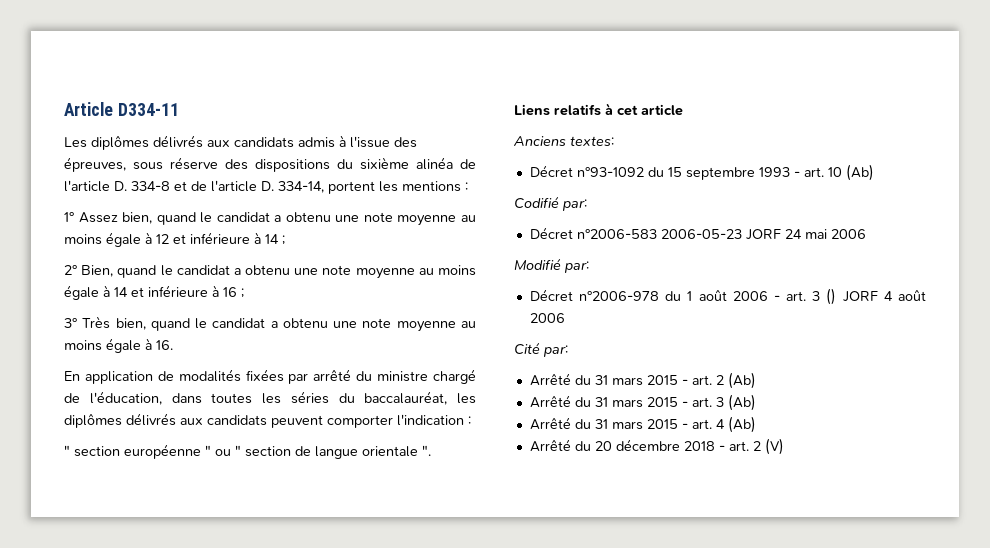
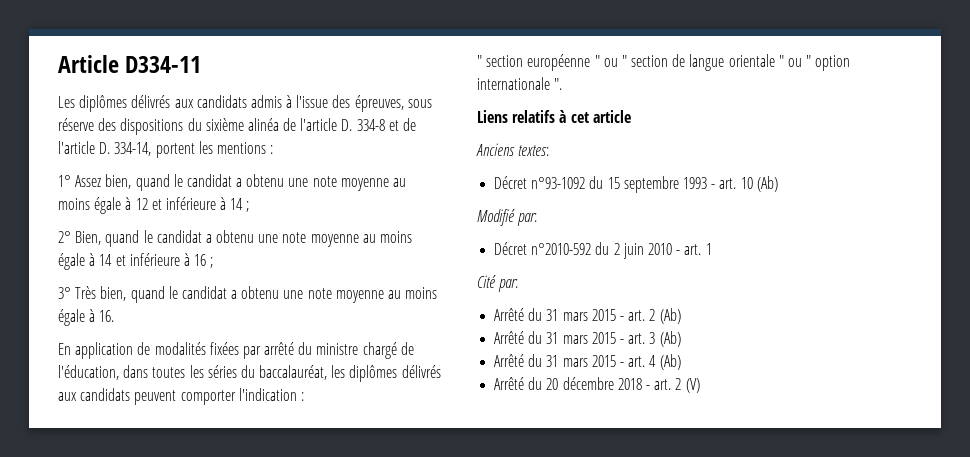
(418, 451) none -> [778,55,851,71] [477,77,550,90] " ou " option internationale
[514,196,587,211] [529,227,866,240] [514,258,589,273] [529,288,927,305] [529,313,565,323] Codifié par: // Décret n°2006-583 2006-05-23 JORF 24 mai 2006 // Modifié par: // Décret n°2006-978 du 1 août 2006 - art. 3 () JORF 4 août 2006 -> [477,209,538,226] [494,242,712,259] Modifié par: // Décret n°2010-592 du 2 juin 2010 - art. 1

